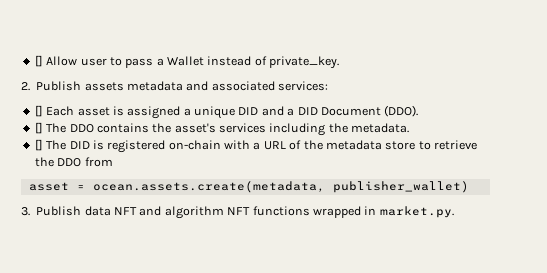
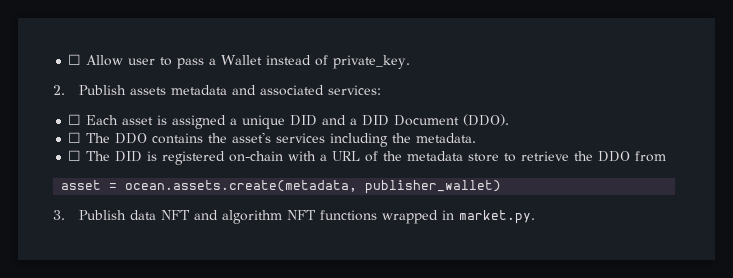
[34,55,43,67] [] -> [68,54,82,65] ☐
[34,105,43,117] [] -> [68,114,82,125] ☐
[34,122,43,134] [] -> [68,132,82,143] ☐
[34,139,43,151] [] -> [68,150,82,161] ☐

